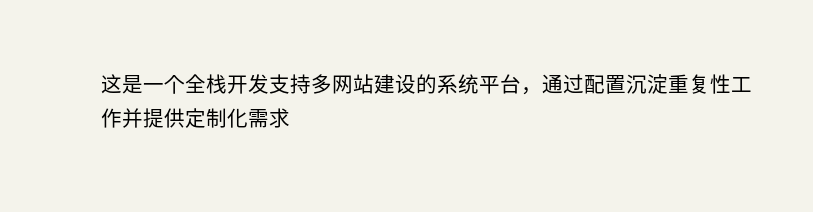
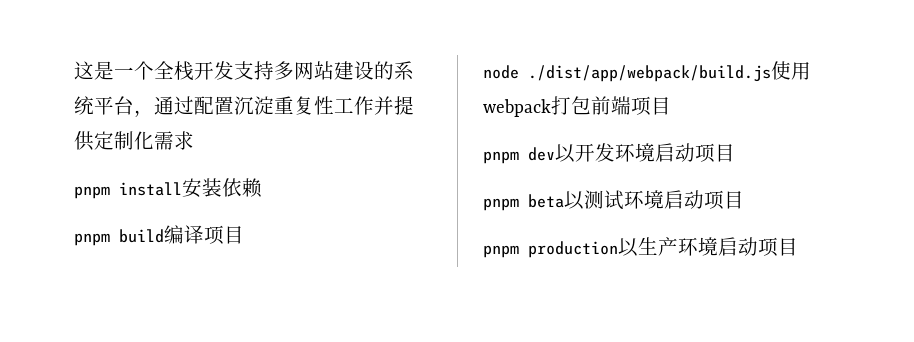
(290, 118) none -> [74,178,262,199] [74,225,244,246] [483,61,811,82] [483,96,671,117] [483,143,735,164] [483,190,744,211] [483,237,798,258] // pnpm install安装依赖 // pnpm build编译项目 // node ./dist/app/webpack/build.js使用webpack打包前端项目 // pnpm dev以开发环境启动项目 // pnpm beta以测试环境启动项目 // pnpm production以生产环境启动项目

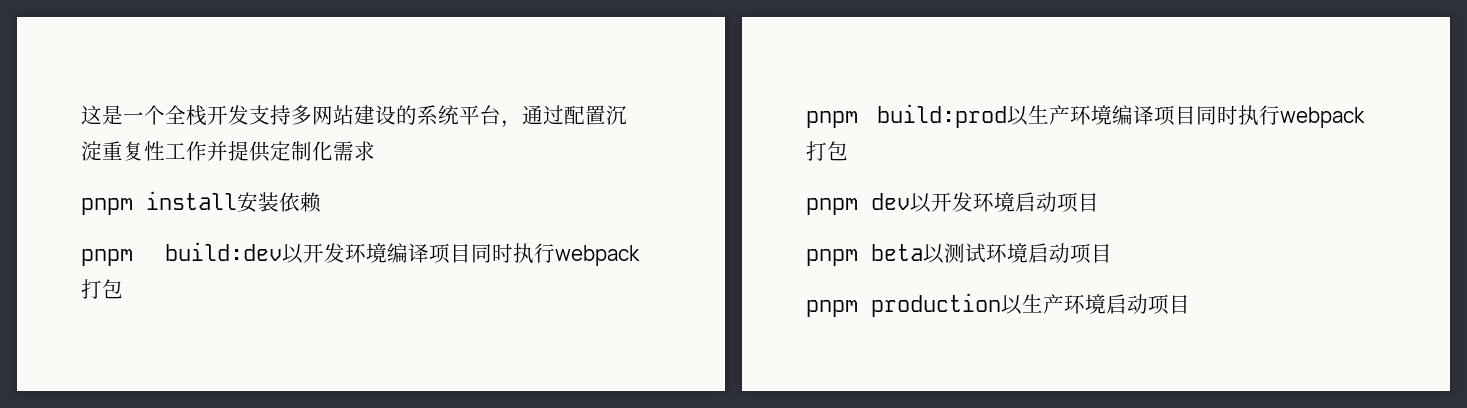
[119,225,244,245] [483,61,811,82] [483,96,671,117] build编译项目 // node ./dist/app/webpack/build.js使用webpack打包前端项目 -> [165,242,640,266] [81,279,123,299] [806,104,1365,128] [806,141,848,161] build:dev以开发环境编译项目同时执行webpack打包 // pnpm build:prod以生产环境编译项目同时执行webpack打包

